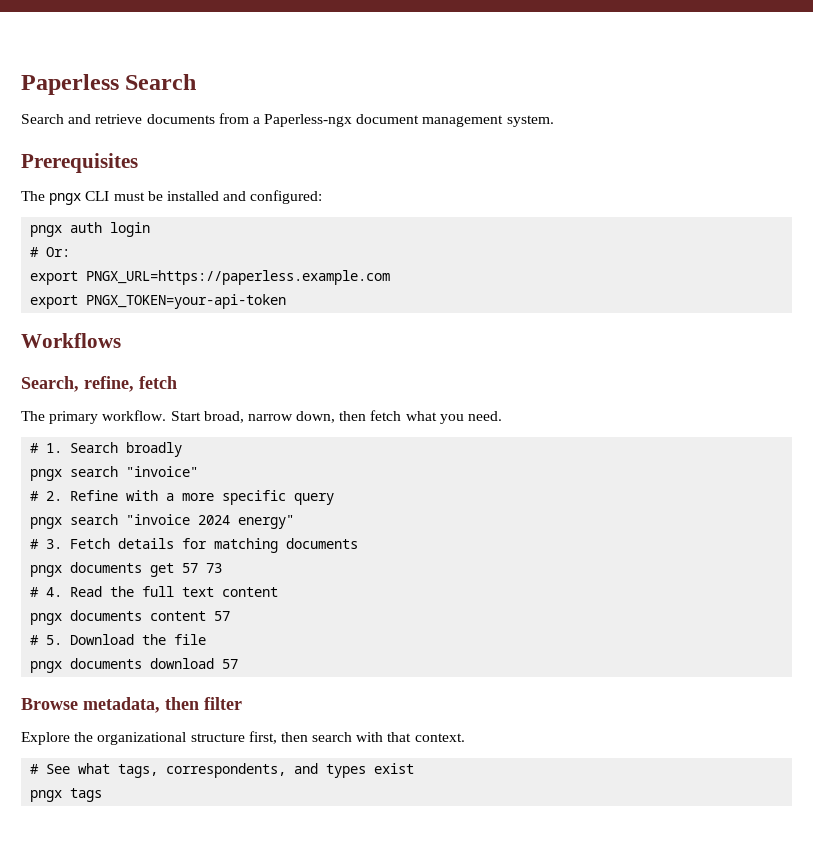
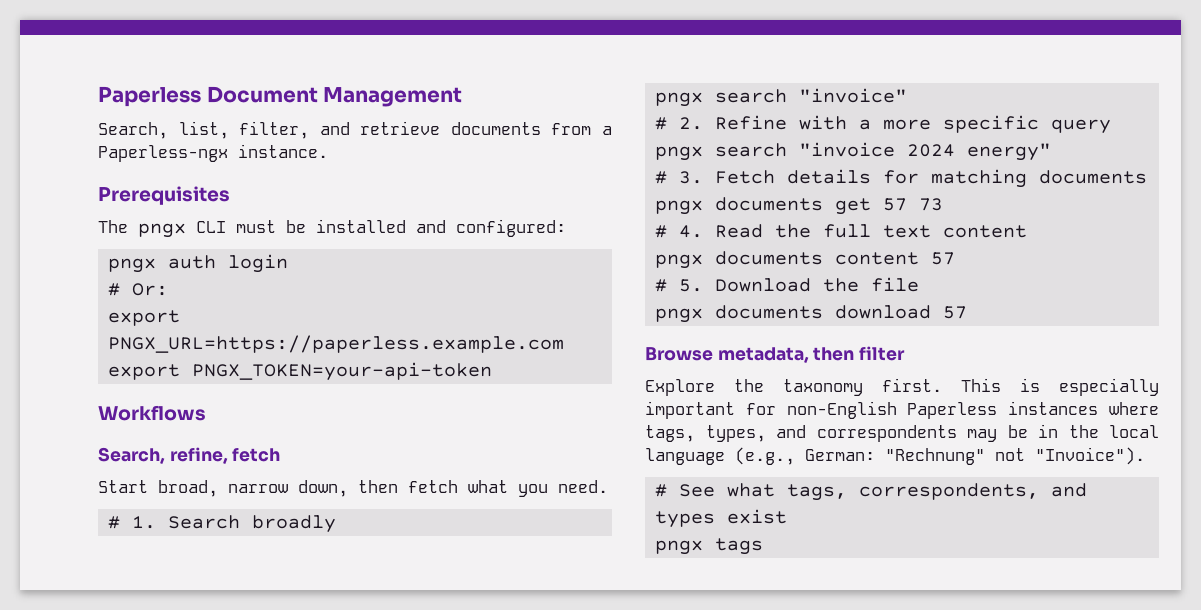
[21,74,197,95] [21,114,64,124] Paperless Search // Search -> [98,86,463,107] [98,121,310,139] Paperless Document Management // Search, list, filter,
[356,114,554,127] document management system. -> [238,144,328,158] instance.
[21,410,167,424] The primary workflow. -> (281, 455) none
[97,731,465,745] organizational structure first, then search with that context. -> [783,378,1159,396] [645,401,1159,419] [645,424,1159,442] [645,447,1145,465] taxonomy first. This is especially important for non-English Paperless instances where tags, types, and correspondents may be in the local language (e.g., German: "Rechnung" not "Invoice").

